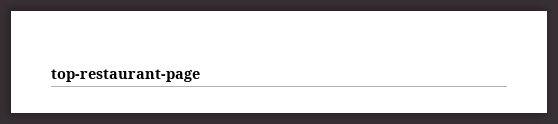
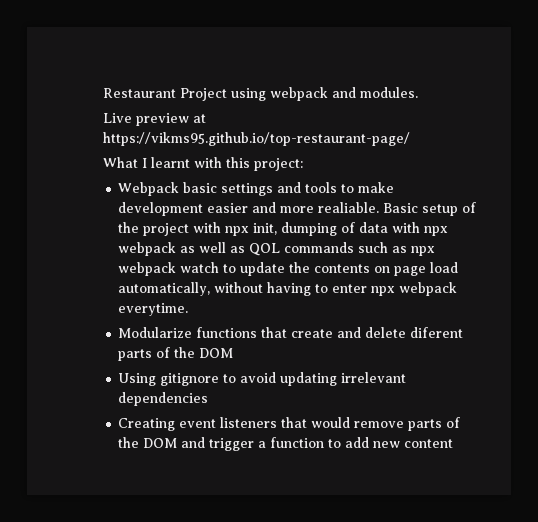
[51,69,200,82] top-restaurant-page -> [103,87,418,101] [103,113,206,126] [103,132,410,146] [103,157,303,171] [118,182,395,196] [118,202,477,216] [118,222,449,236] [118,242,436,256] [118,262,459,276] [118,282,458,296] [118,303,189,316] [118,327,464,338] [118,347,234,361] [118,372,407,386] [118,392,209,406] [118,417,461,431] [118,437,454,451] Restaurant Project using webpack and modules. // Live preview at https://vikms95.github.io/top-restaurant-page/ // What I learnt with this project: // Webpack basic settings and tools to make development easier and more realiable. Basic setup of the project with npx init, dumping of data with npx webpack as well as QOL commands such as npx webpack watch to update the contents on page load automatically, without having to enter npx webpack everytime. // Modularize functions that create and delete diferent parts of the DOM // Using gitignore to avoid updating irrelevant dependencies // Creating event listeners that would remove parts of the DOM and trigger a function to add new content

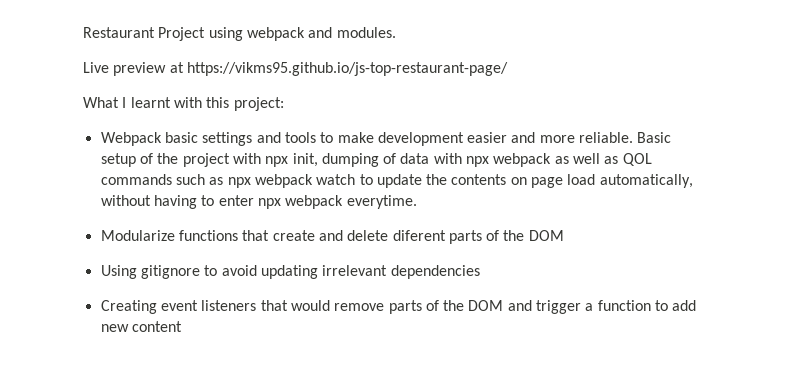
[103,132,410,146] https://vikms95.github.io/top-restaurant-page/ -> [186,62,508,76] https://vikms95.github.io/js-top-restaurant-page/
[318,202,380,213] realiable. -> [579,132,634,143] reliable.

